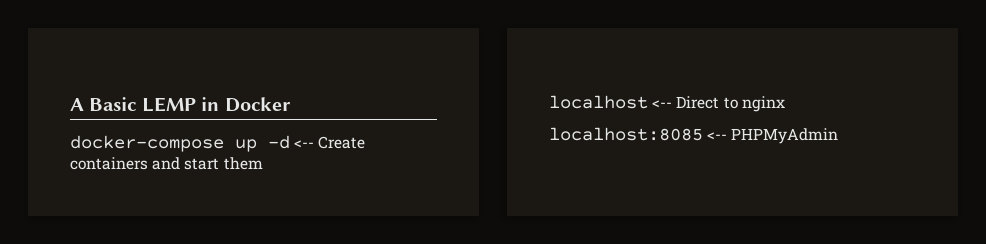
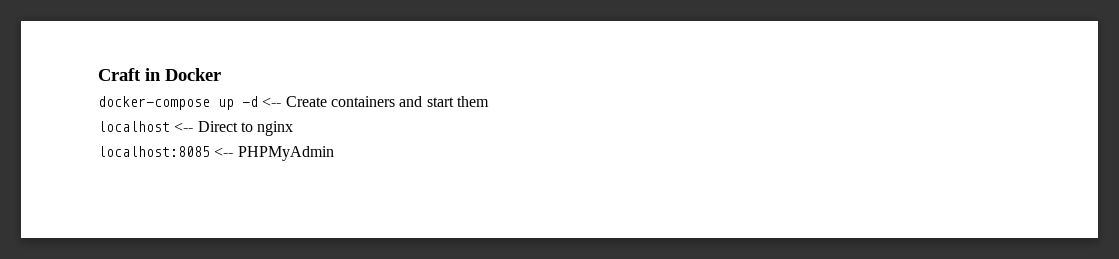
[70,97,196,112] A Basic LEMP -> [98,68,141,81] Craft

